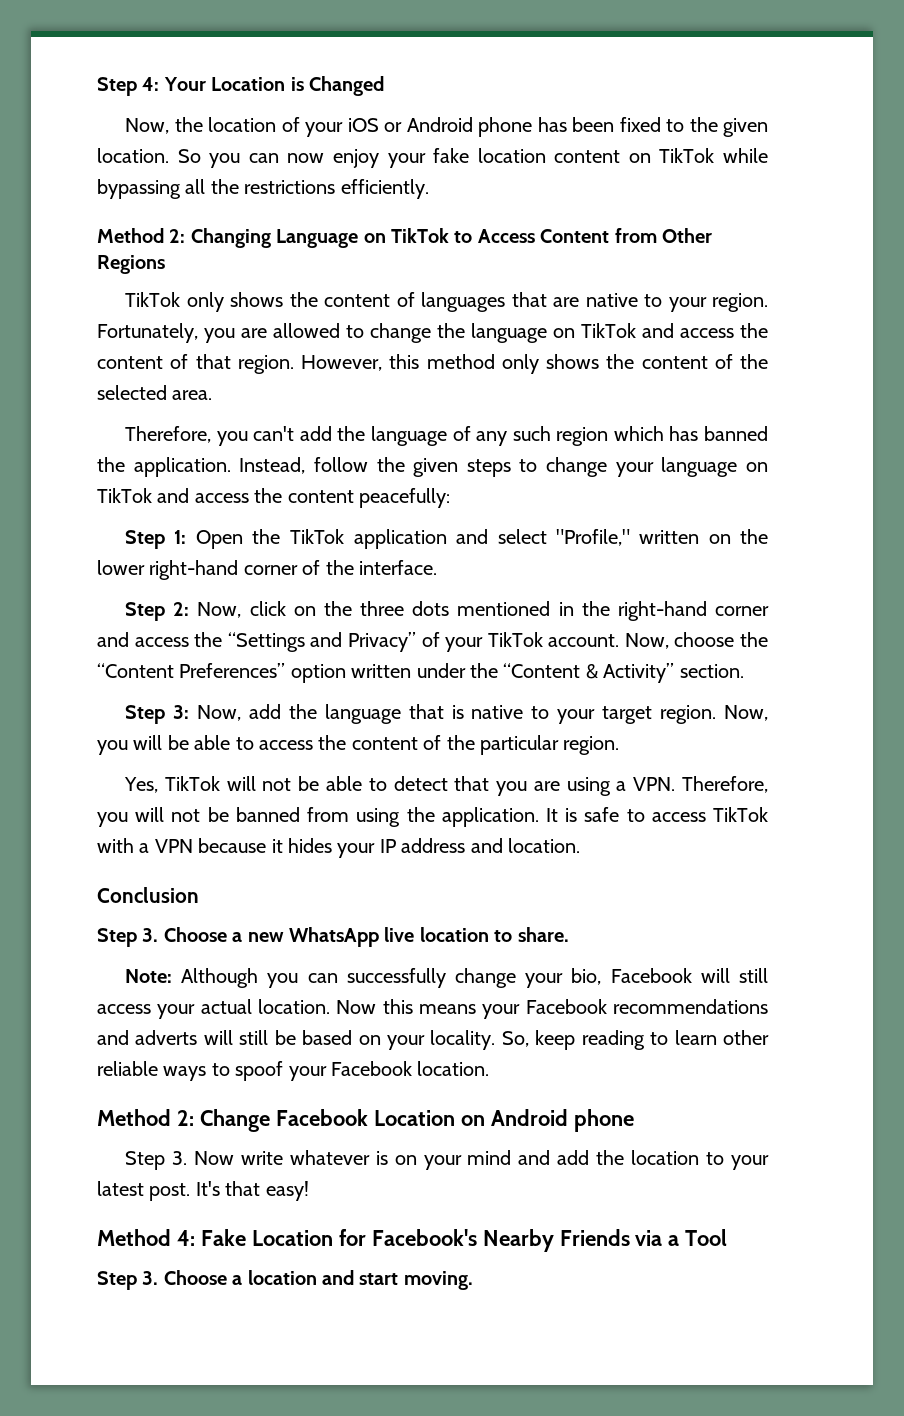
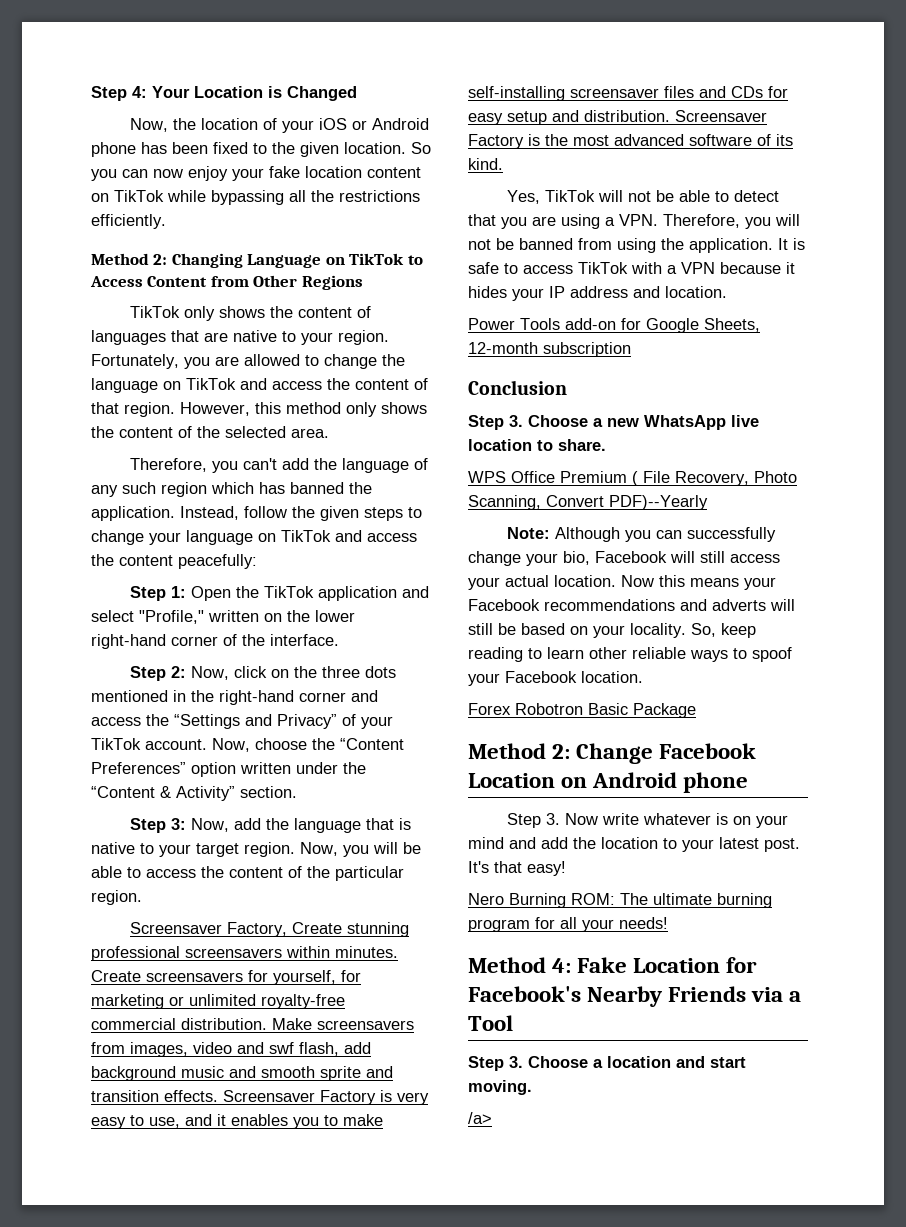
(620, 745) none -> [130,922,410,937] [91,946,398,961] [91,970,361,985] [91,994,345,1009] [91,1018,414,1030] [91,1042,371,1057] [91,1066,393,1081] [91,1090,429,1105] [91,1114,383,1129] [468,86,788,101] [468,110,767,125] [468,134,793,149] [468,158,503,170] // Screensaver Factory, Create stunning professional screensavers within minutes. Create screensavers for yourself, for marketing or unlimited royalty-free commercial distribution. Make screensavers from images, video and swf flash, add background music and smooth sprite and transition effects. Screensaver Factory is very easy to use, and it enables you to make self-installing screensaver files and CDs for easy setup and distribution. Screensaver Factory is the most advanced software of its kind.
(580, 845) none -> [468,318,760,333] [468,342,631,357] // Power Tools add-on for Google Sheets, 12-month subscription
(569, 934) none -> [468,471,797,486] [468,495,708,510] // WPS Office Premium ( File Recovery, Photo Scanning, Convert PDF)--Yearly
(490, 1068) none -> [468,703,696,718] // Forex Robotron Basic Package
(309, 1191) none -> [468,893,772,908] [468,917,668,932] // Nero Burning ROM: The ultimate burning program for all your needs!
(473, 1280) none -> [468,1112,492,1124] // /a>

